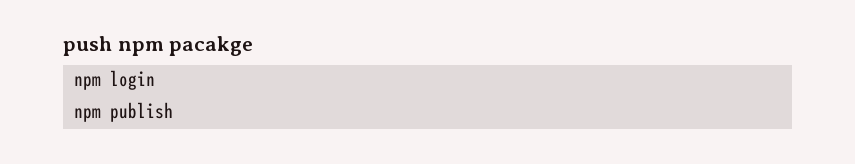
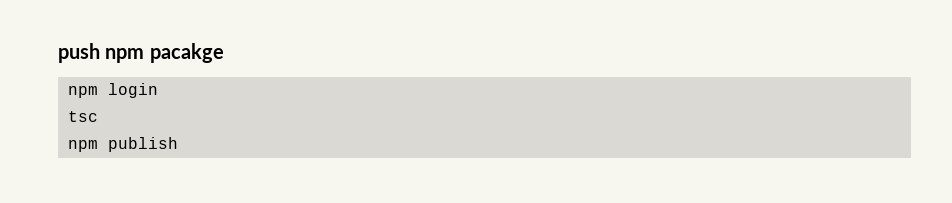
(155, 80) none -> [67,111,98,122] // tsc

